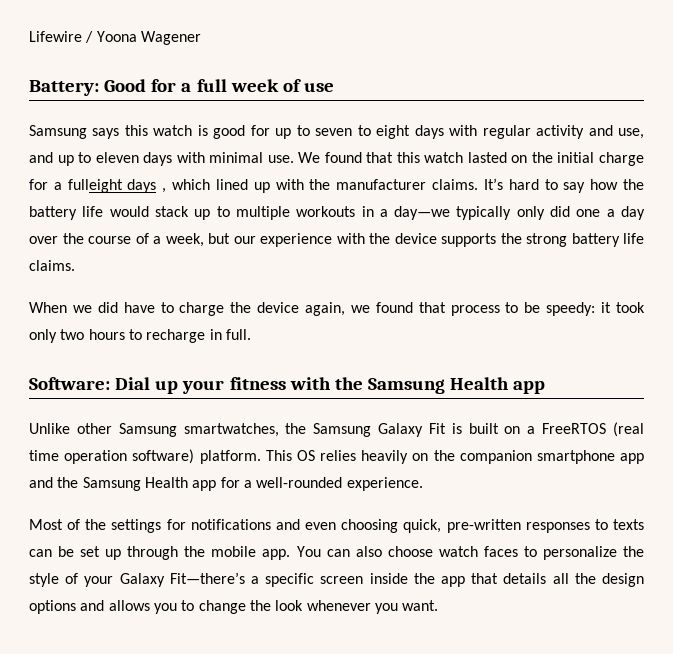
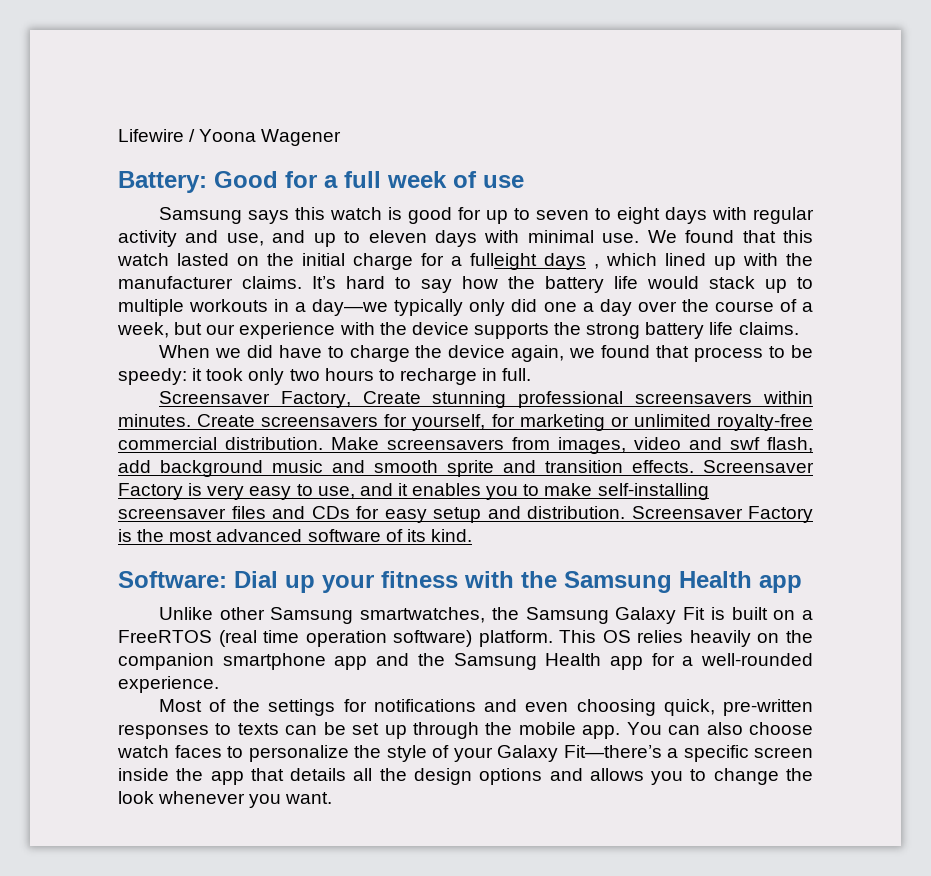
(251, 334) none -> [158,391,813,408] [118,414,814,431] [118,437,813,454] [118,460,814,477] [118,483,709,500] [118,506,813,523] [118,529,472,542] // Screensaver Factory, Create stunning professional screensavers within minutes. Create screensavers for yourself, for marketing or unlimited royalty-free commercial distribution. Make screensavers from images, video and swf flash, add background music and smooth sprite and transition effects. Screensaver Factory is very easy to use, and it enables you to make self-installing screensaver files and CDs for easy setup and distribution. Screensaver Factory is the most advanced software of its kind.

